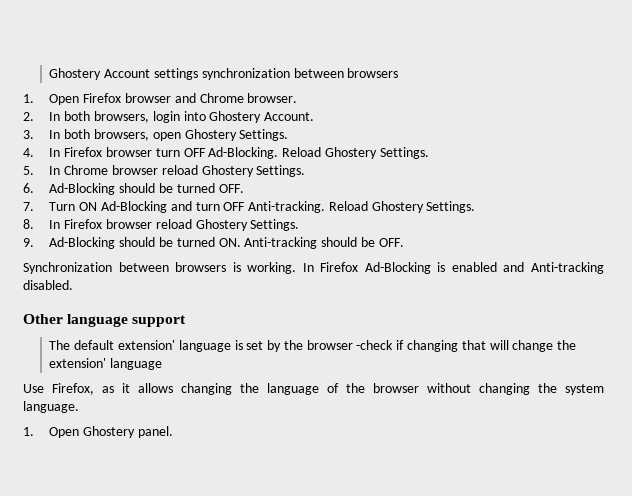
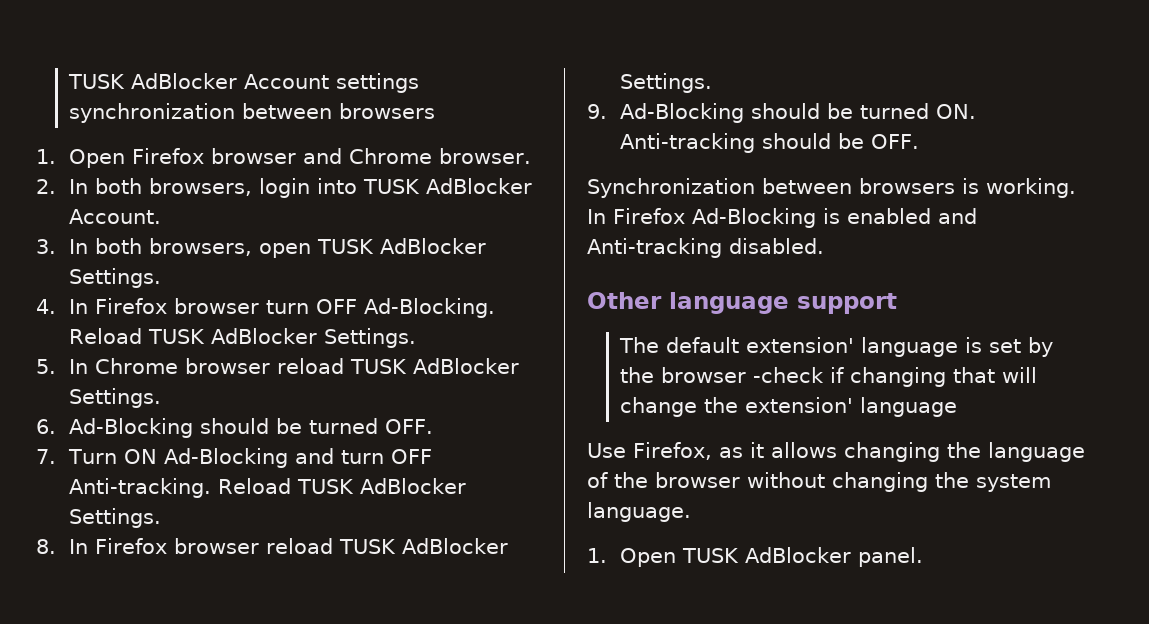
[49,68,102,80] Ghostery -> [68,73,238,89] TUSK AdBlocker
[209,111,262,123] Ghostery -> [363,178,533,194] TUSK AdBlocker
[184,129,237,141] Ghostery -> [317,238,487,254] TUSK AdBlocker
[324,147,377,159] Ghostery -> [148,328,318,344] TUSK AdBlocker
[201,165,254,177] Ghostery -> [350,358,520,374] TUSK AdBlocker
[371,201,424,213] Ghostery -> [297,478,467,494] TUSK AdBlocker
[195,219,248,231] Ghostery -> [339,538,509,554] TUSK AdBlocker
[83,426,136,438] Ghostery -> [682,547,852,563] TUSK AdBlocker

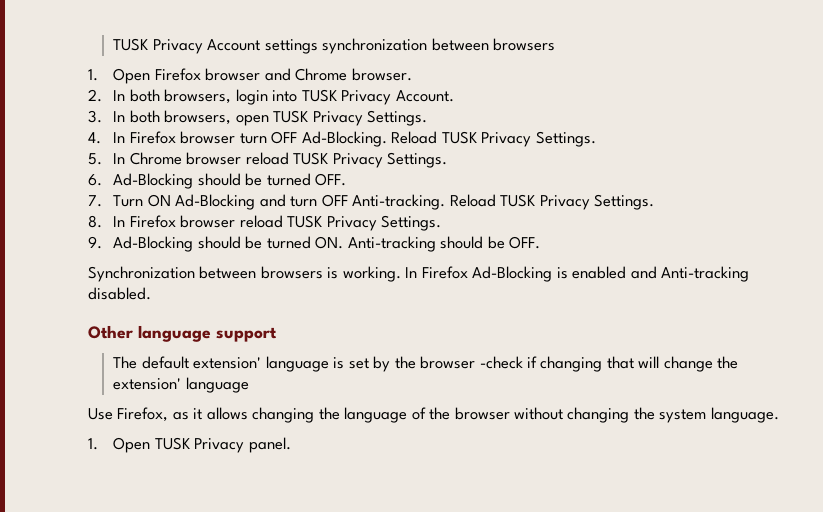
[68,73,238,89] TUSK AdBlocker -> [113,38,203,54] TUSK Privacy
[426,178,533,194] AdBlocker -> [341,90,392,105] Privacy
[380,238,487,254] AdBlocker -> [312,111,363,126] Privacy
[211,328,318,344] AdBlocker -> [481,132,532,147] Privacy
[413,358,520,374] AdBlocker -> [332,153,383,168] Privacy
[360,478,467,494] AdBlocker -> [539,195,590,210] Privacy
[402,538,509,554] AdBlocker -> [326,216,377,231] Privacy
[745,547,852,563] AdBlocker -> [194,438,245,453] Privacy

